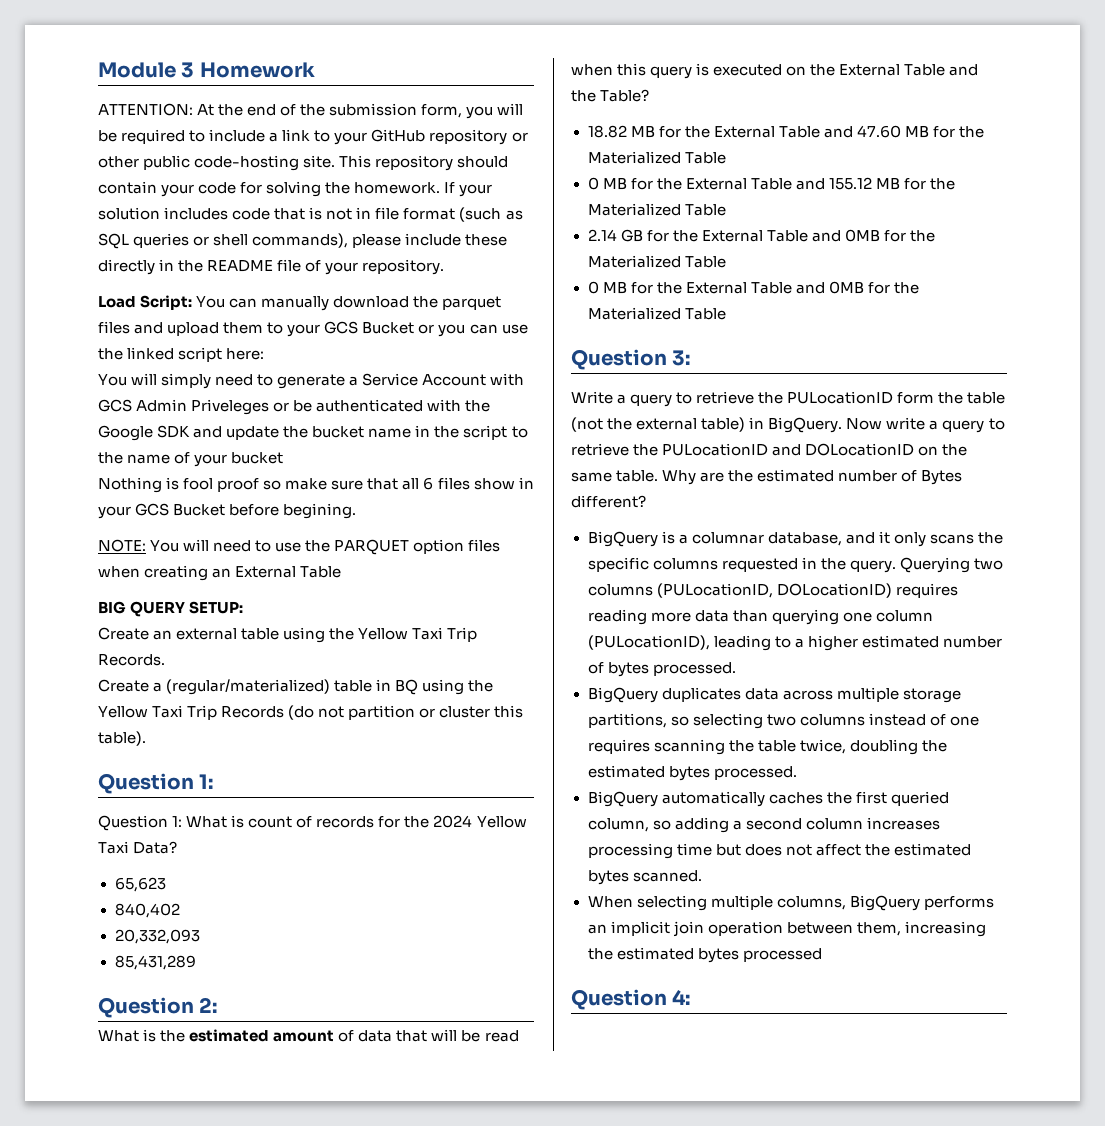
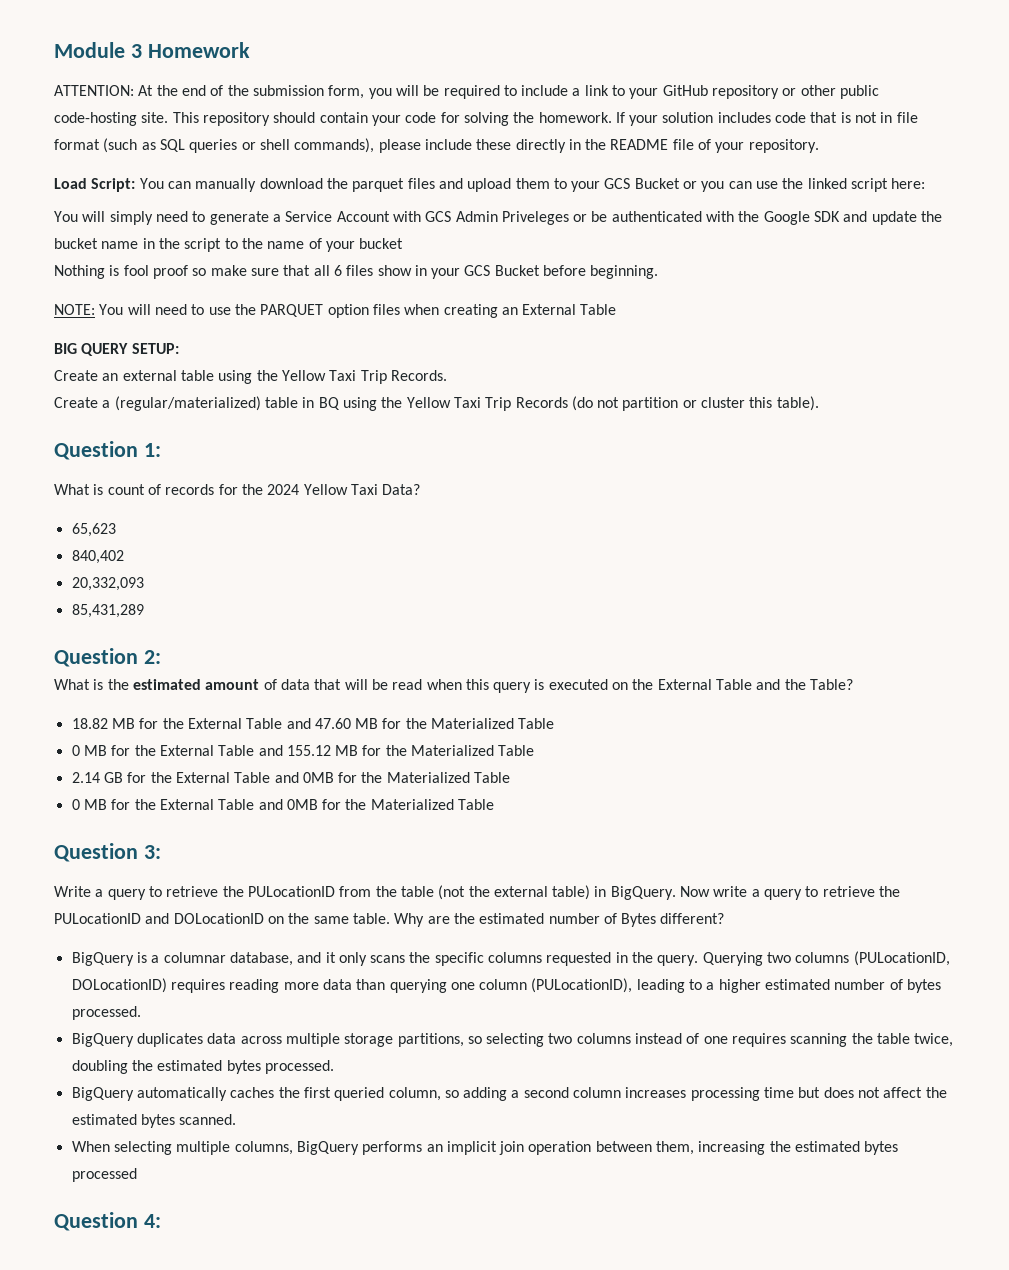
[283,503,357,519] begining. -> [590,265,659,279] beginning.
[98,815,183,831] Question 1: -> (161, 450) none
[897,392,935,404] form -> [339,886,372,897] from

